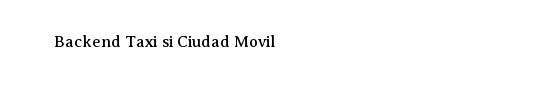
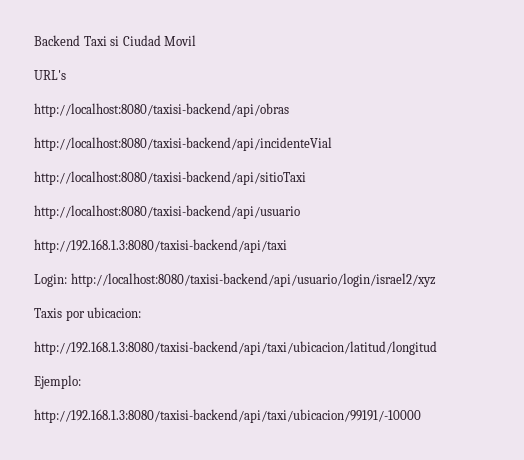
(276, 41) none -> [34,70,66,80] [34,103,289,117] [34,137,332,151] [34,171,306,185] [34,205,300,219] [34,239,287,253] [34,273,436,287] [34,307,142,321] [34,341,437,355] [34,375,81,389] [34,409,421,423] // URL's // http://localhost:8080/taxisi-backend/api/obras // http://localhost:8080/taxisi-backend/api/incidenteVial // http://localhost:8080/taxisi-backend/api/sitioTaxi // http://localhost:8080/taxisi-backend/api/usuario // http://192.168.1.3:8080/taxisi-backend/api/taxi // Login: http://localhost:8080/taxisi-backend/api/usuario/login/israel2/xyz // Taxis por ubicacion: // http://192.168.1.3:8080/taxisi-backend/api/taxi/ubicacion/latitud/longitud // Ejemplo: // http://192.168.1.3:8080/taxisi-backend/api/taxi/ubicacion/99191/-10000

